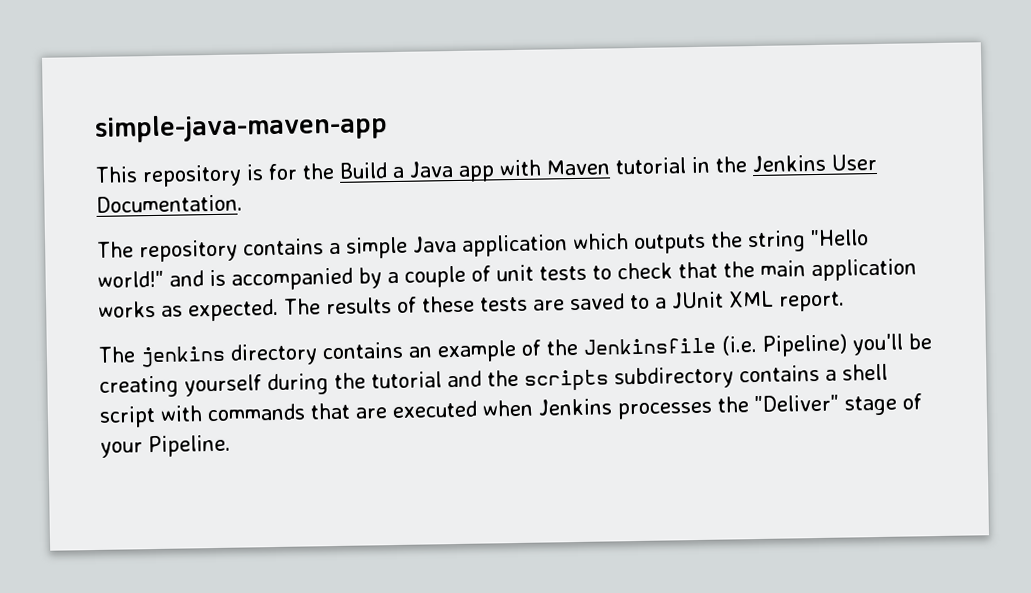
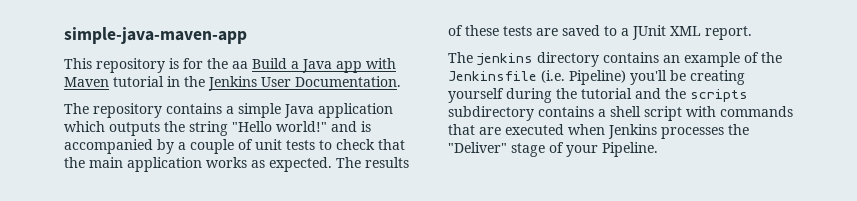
(335, 171) none -> [232,61,248,69] aa

